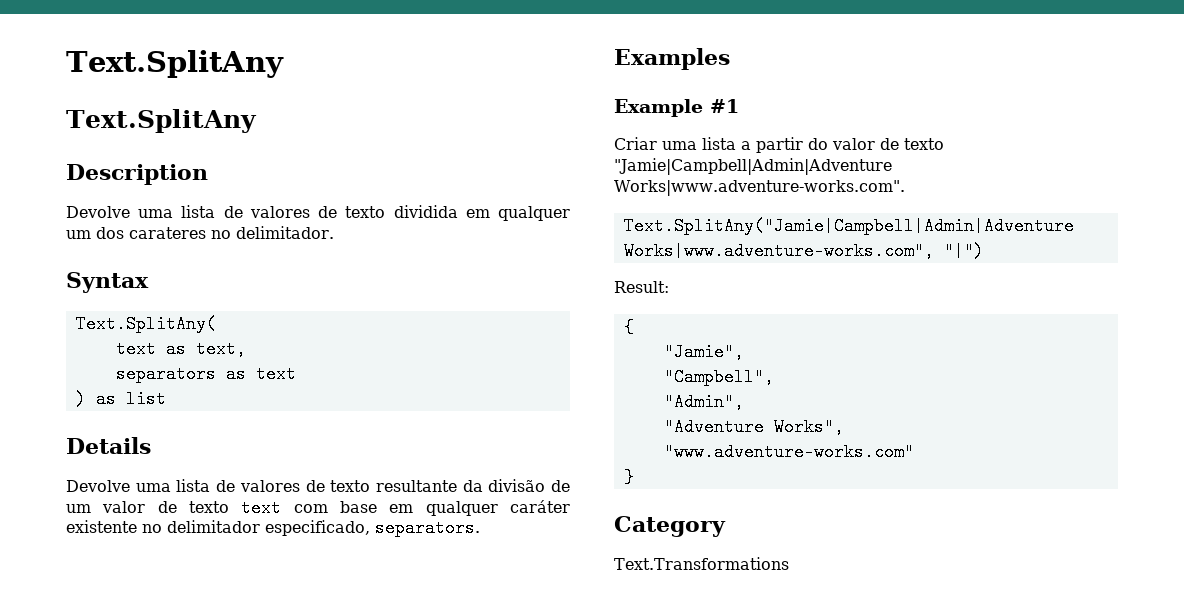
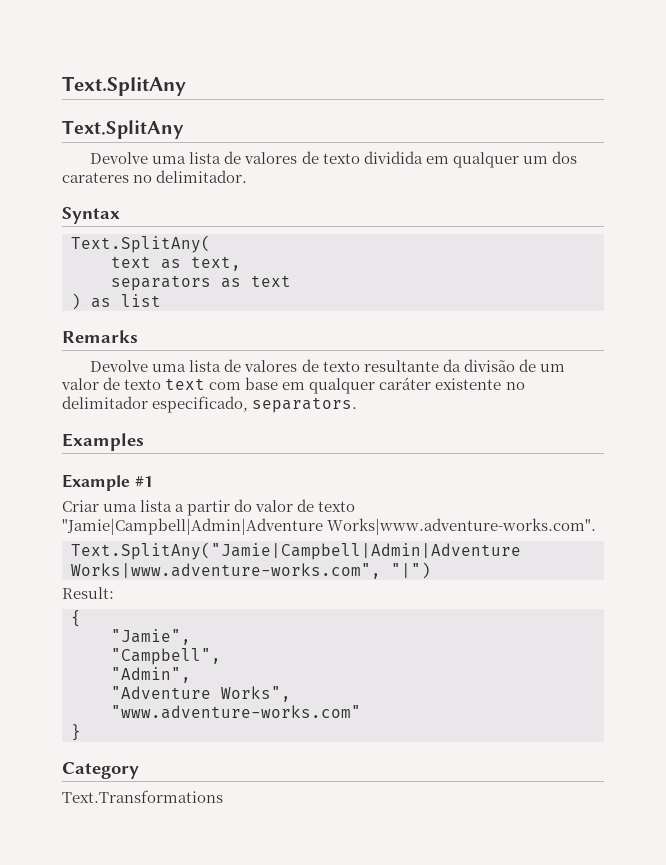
[66,164,208,185] // Description -> (184, 129) none
[66,437,151,454] Details -> [62,330,138,343] Remarks

